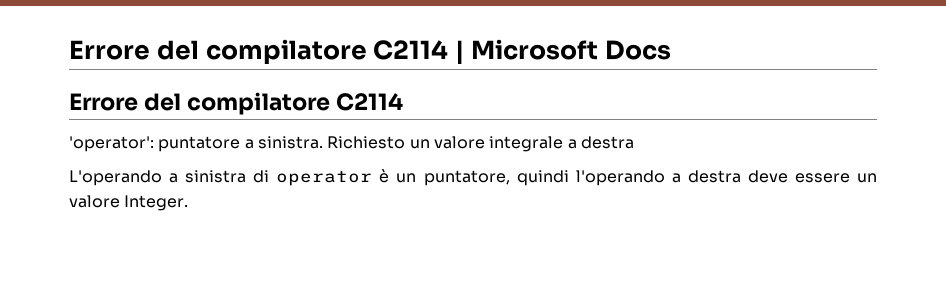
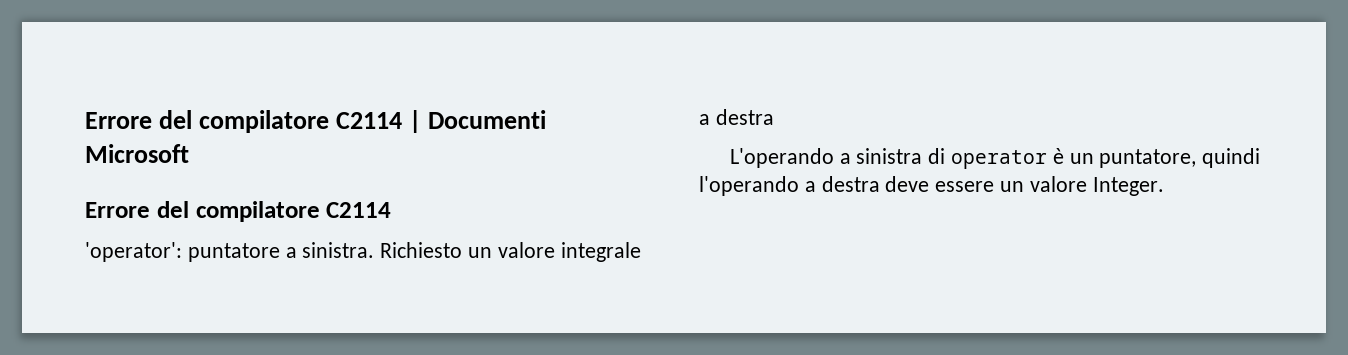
(464, 52) none -> [428,110,547,129] Documenti
[604,40,671,60] Docs -> (189, 153) none

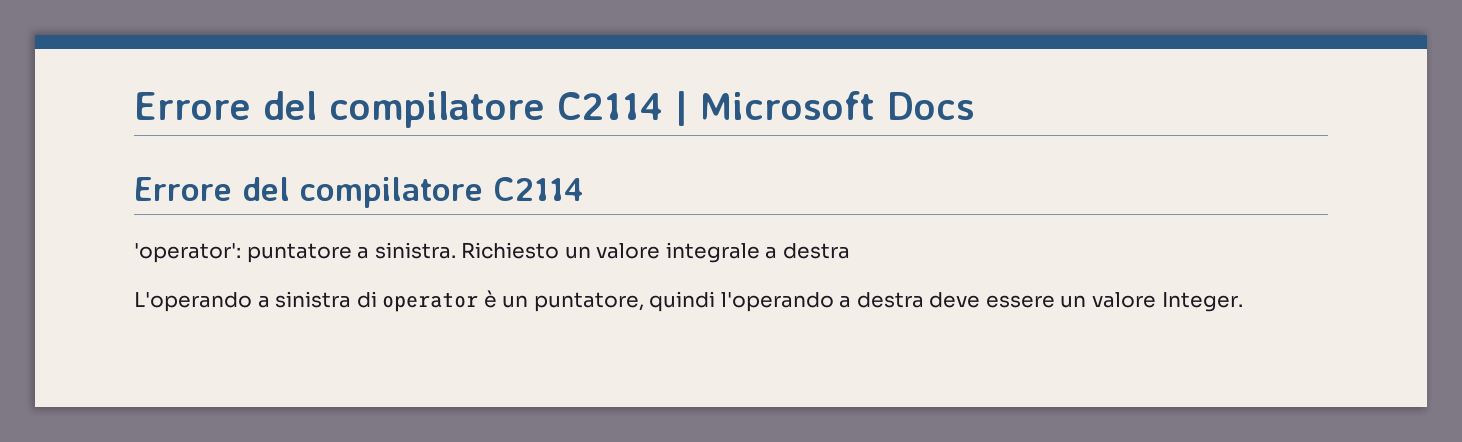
[428,110,547,129] Documenti -> (688, 108) none
(189, 153) none -> [887,92,975,120] Docs

